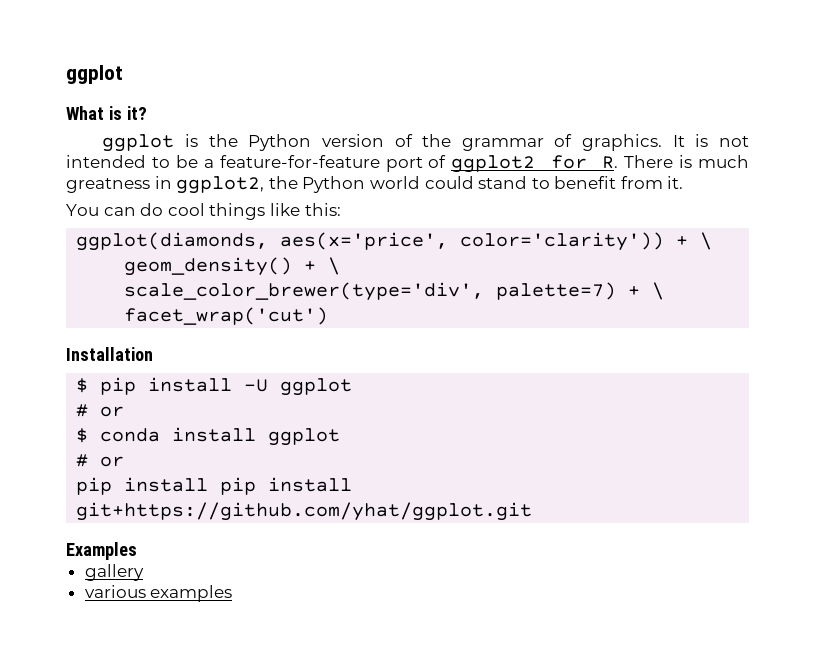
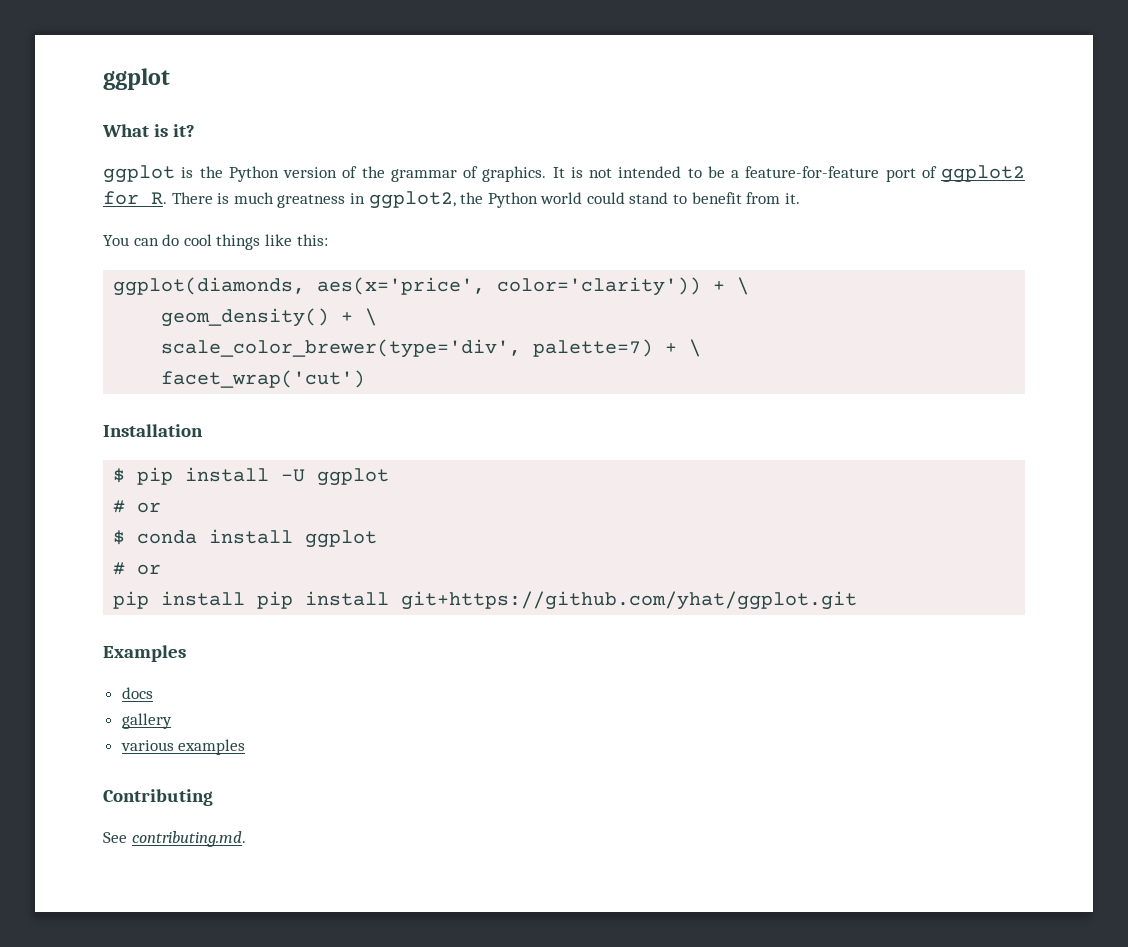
(137, 551) none -> [121,687,153,699] // docs
(233, 593) none -> [103,789,213,806] [103,831,246,847] // Contributing // See contributing.md.

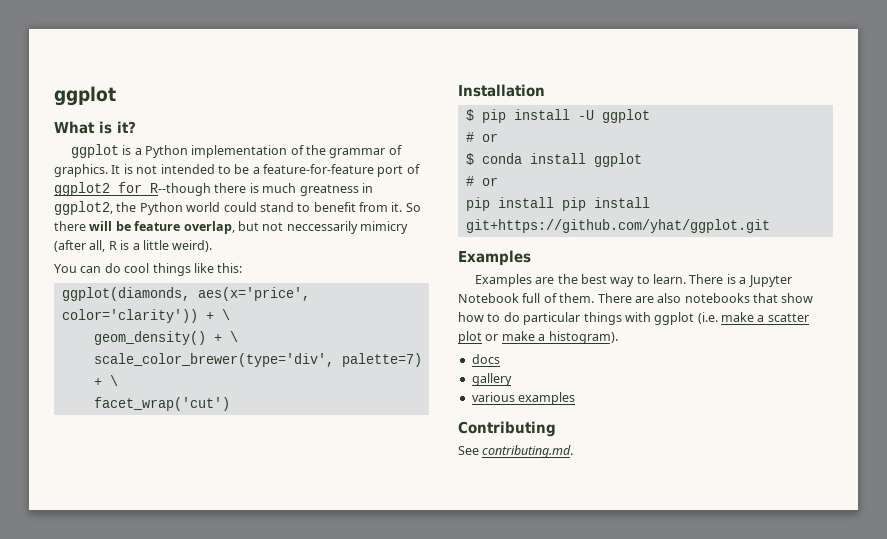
[199,166,337,182] the Python version -> [134,145,288,158] a Python implementation
[151,192,213,204] R. There -> [150,183,247,196] R--though there
(800, 198) none -> [405,203,421,212] [54,221,408,234] [54,240,213,252] So there will be feature overlap, but not neccessarily mimicry (after all, R is a little weird).
(186, 653) none -> [474,274,792,287] [458,293,814,303] [458,312,809,325] [458,331,618,344] // Examples are the best way to learn. There is a Jupyter Notebook full of them. There are also notebooks that show how to do particular things with ggplot (i.e. make a scatter plot or make a histogram).

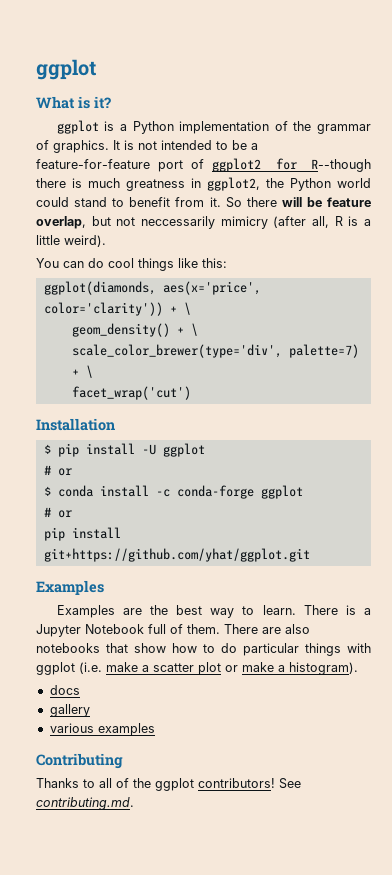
(586, 158) none -> [155,485,254,499] -c conda-forge
[561,197,650,211] pip install -> (121, 533) none
(556, 429) none -> [36,778,275,791] Thanks to all of the ggplot contributors!

